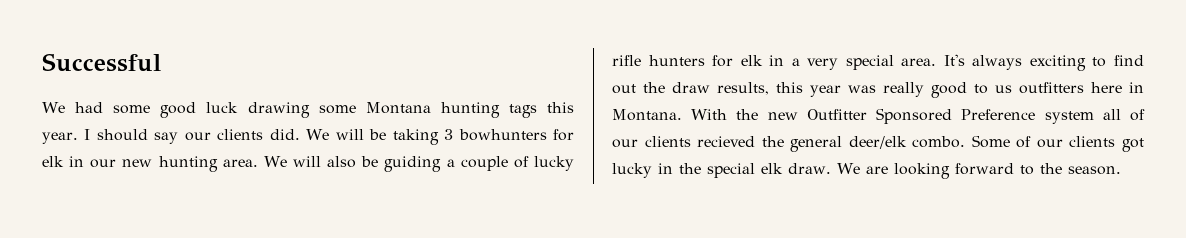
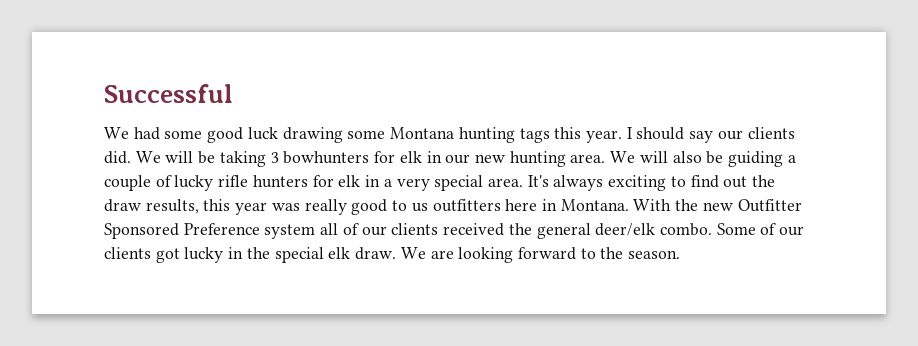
[697,136,756,147] recieved -> [443,223,505,236] received

